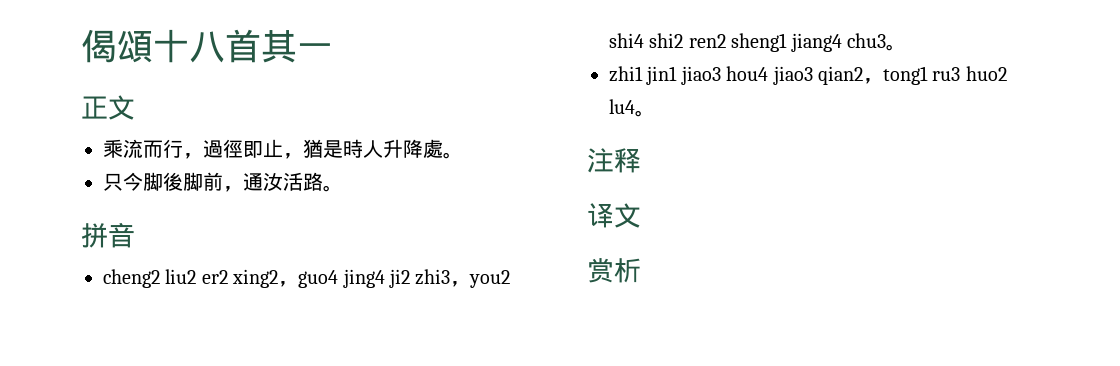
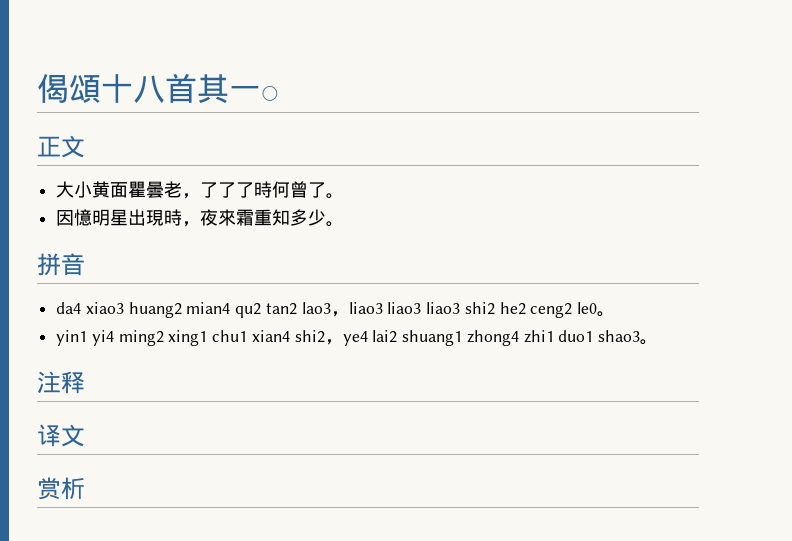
(333, 51) none -> [261,86,279,101] ○
[103,139,463,159] [103,172,343,192] [81,222,135,248] [103,269,511,288] [609,33,906,52] [609,66,1007,85] [609,99,635,114] 乘流而行，過徑即止，猶是時人升降處。 // 只今脚後脚前，通汝活路。 // 拼音 // cheng2 liu2 er2 xing2，guo4 jing4 ji2 zhi3，you2 shi4 shi2 ren2 sheng1 jiang4 chu3。 // zhi1 jin1 jiao3 hou4 jiao3 qian2，tong1 ru3 huo2 lu4 -> [56,181,345,199] [56,209,345,227] [37,253,85,276] [56,302,615,318] [56,330,640,346] 大小黄面瞿曇老，了了了時何曾了。 // 因憶明星出現時，夜來霜重知多少。 // 拼音 // da4 xiao3 huang2 mian4 qu2 tan2 lao3，liao3 liao3 liao3 shi2 he2 ceng2 le0。 // yin1 yi4 ming2 xing1 chu1 xian4 shi2，ye4 lai2 shuang1 zhong4 zhi1 duo1 shao3

